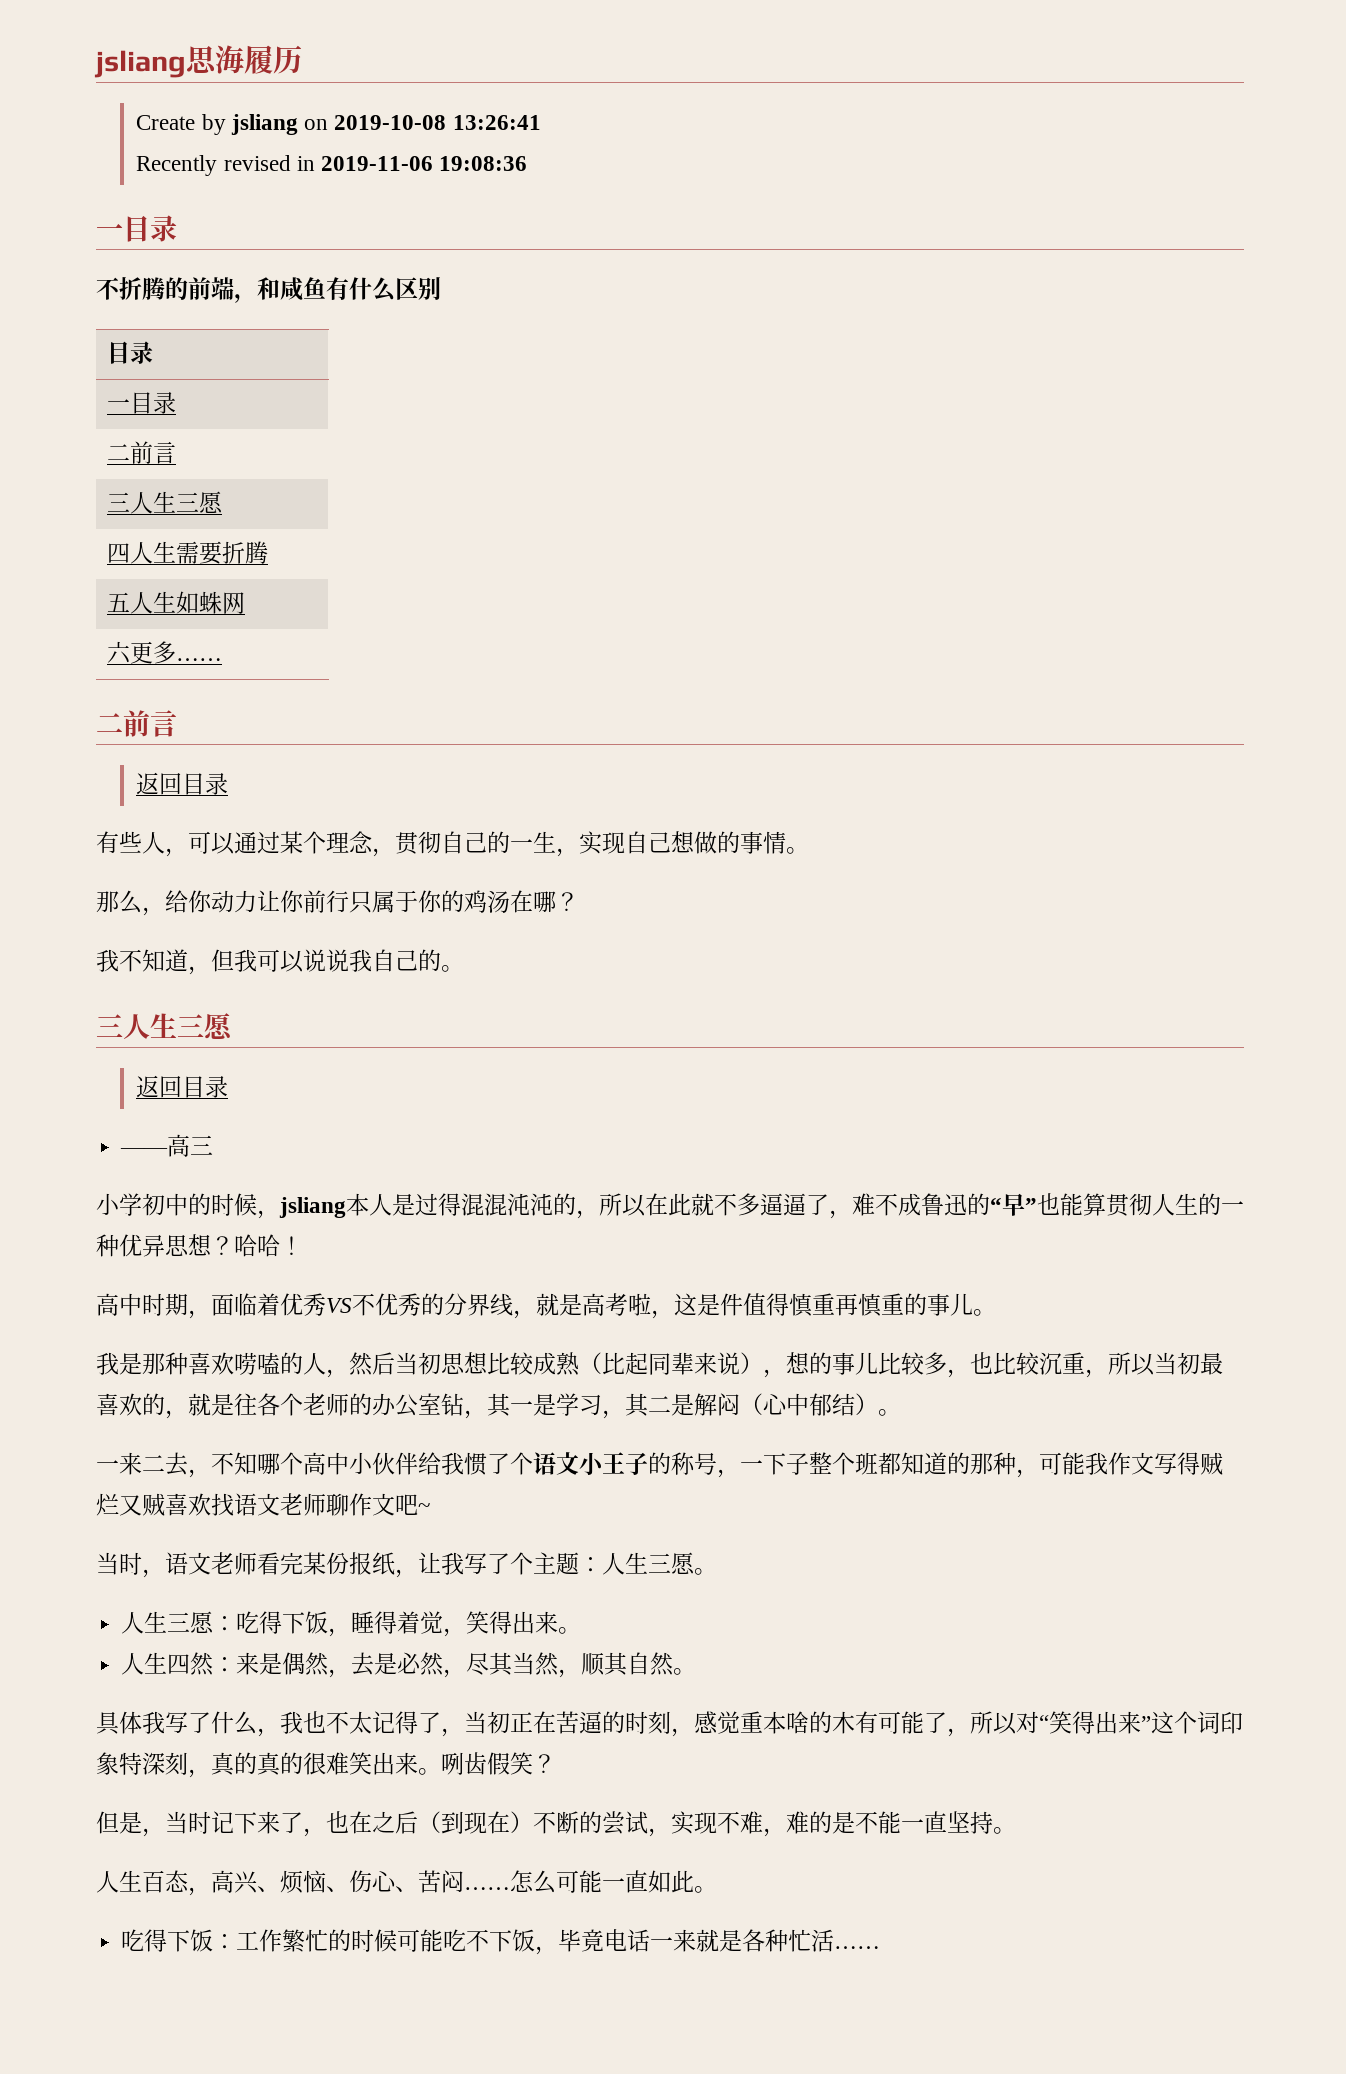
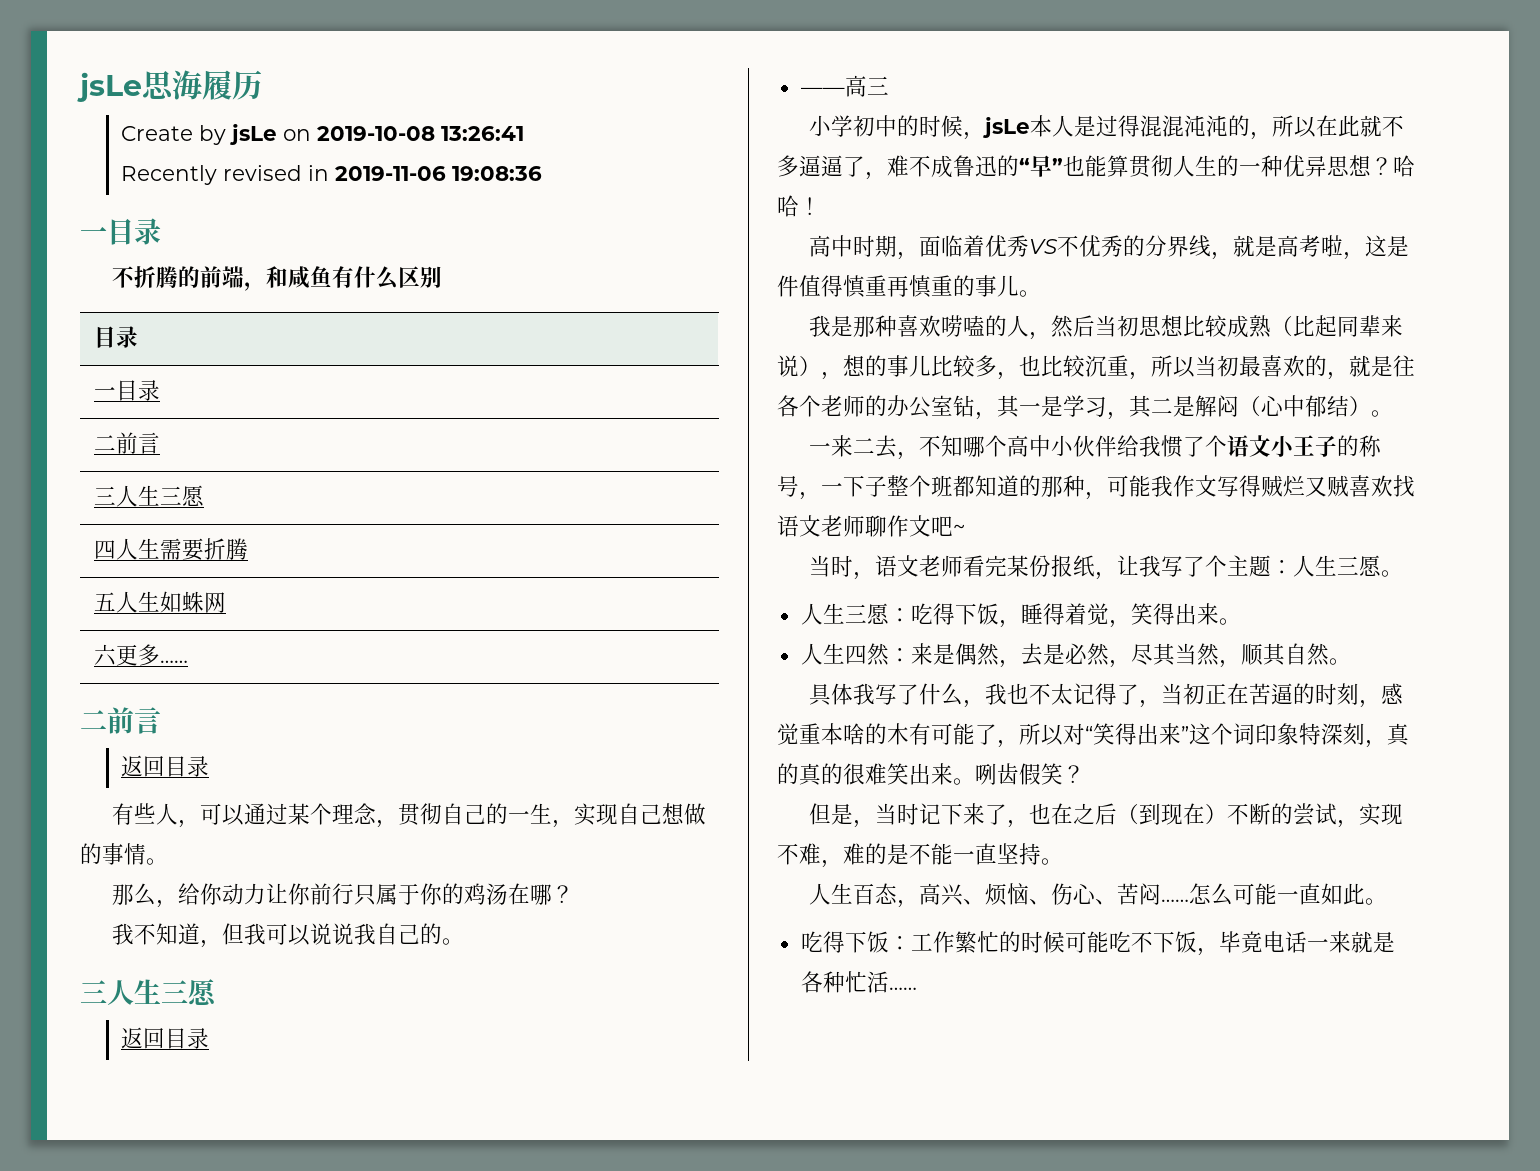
[94,50,186,78] jsliang -> [77,72,142,102] jsLe
[230,114,298,135] jsliang -> [230,124,278,145] jsLe
[279,1197,346,1218] jsliang -> [982,117,1030,138] jsLe

